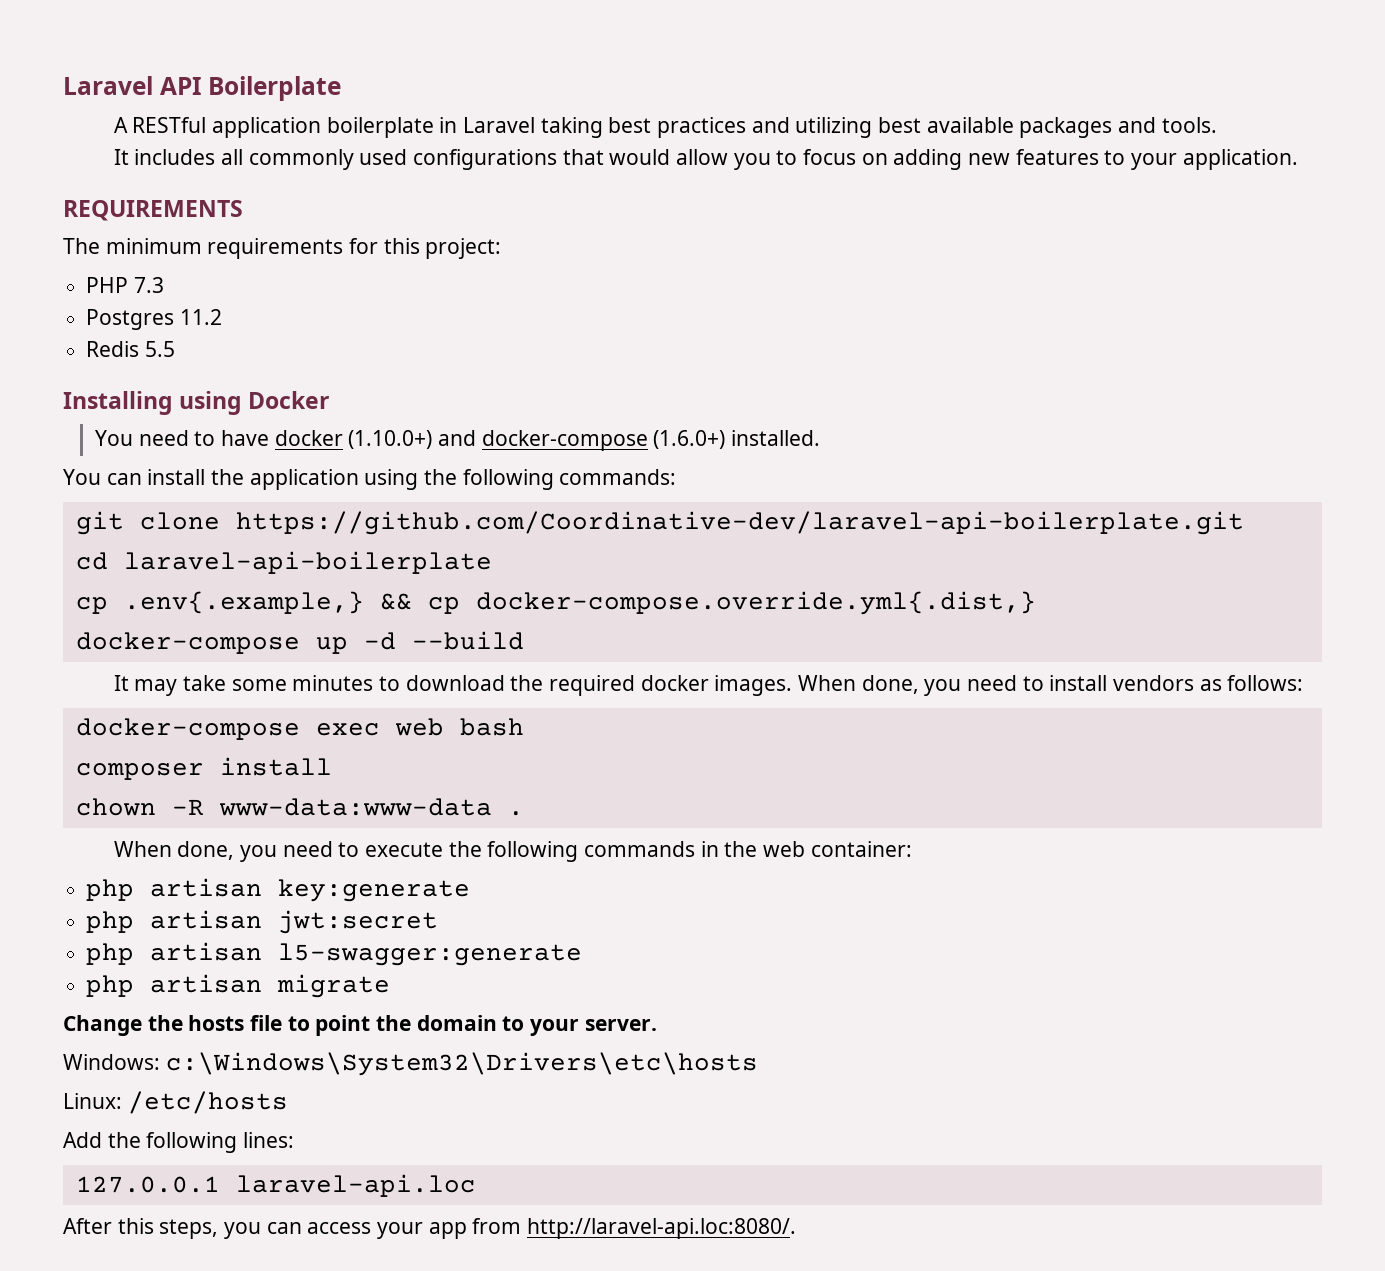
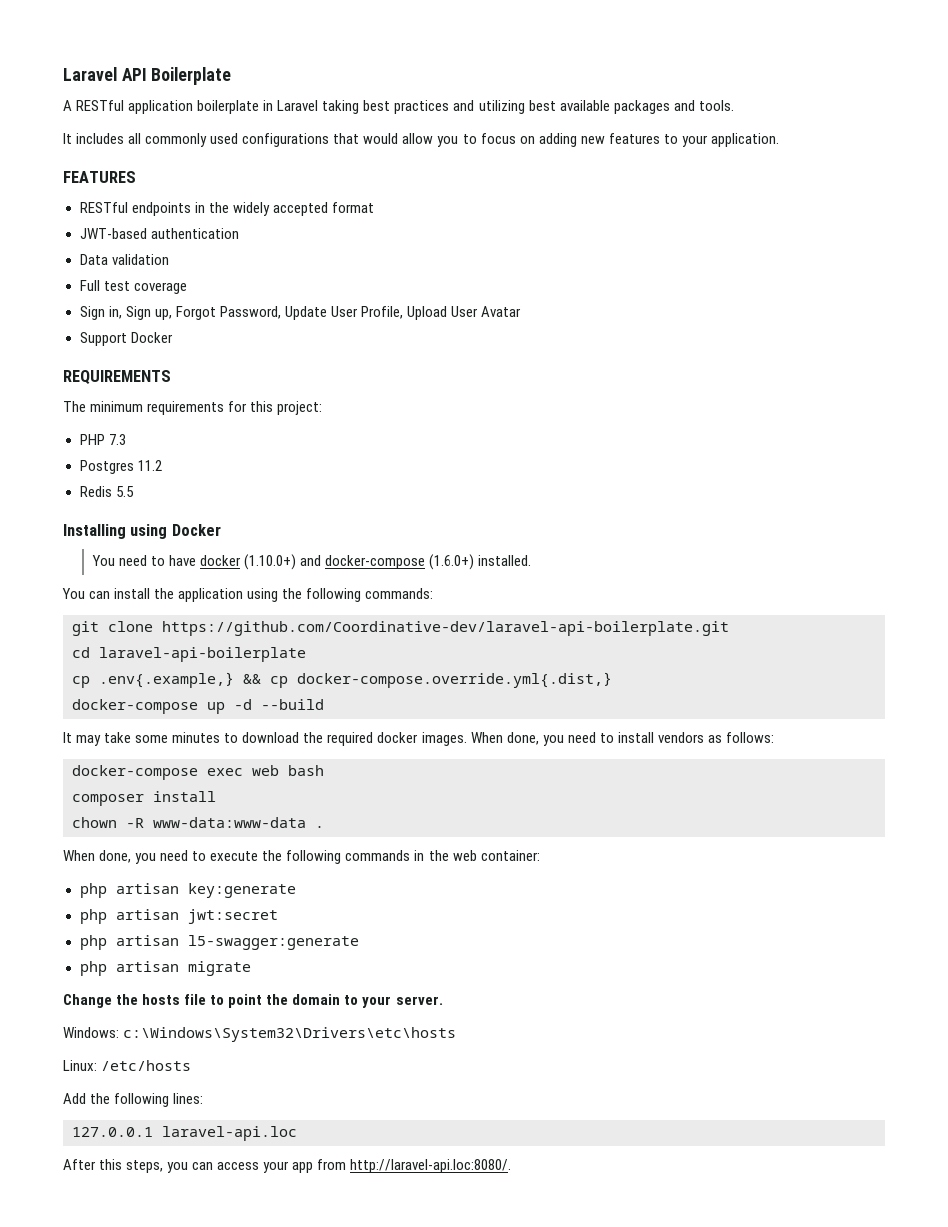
(1298, 159) none -> [63,171,136,183] [79,202,374,216] [79,228,239,239] [79,254,169,265] [79,280,187,294] [79,306,522,320] [79,332,173,346] // FEATURES // RESTful endpoints in the widely accepted format // JWT-based authentication // Data validation // Full test coverage // Sign in, Sign up, Forgot Password, Update User Profile, Upload User Avatar // Support Docker

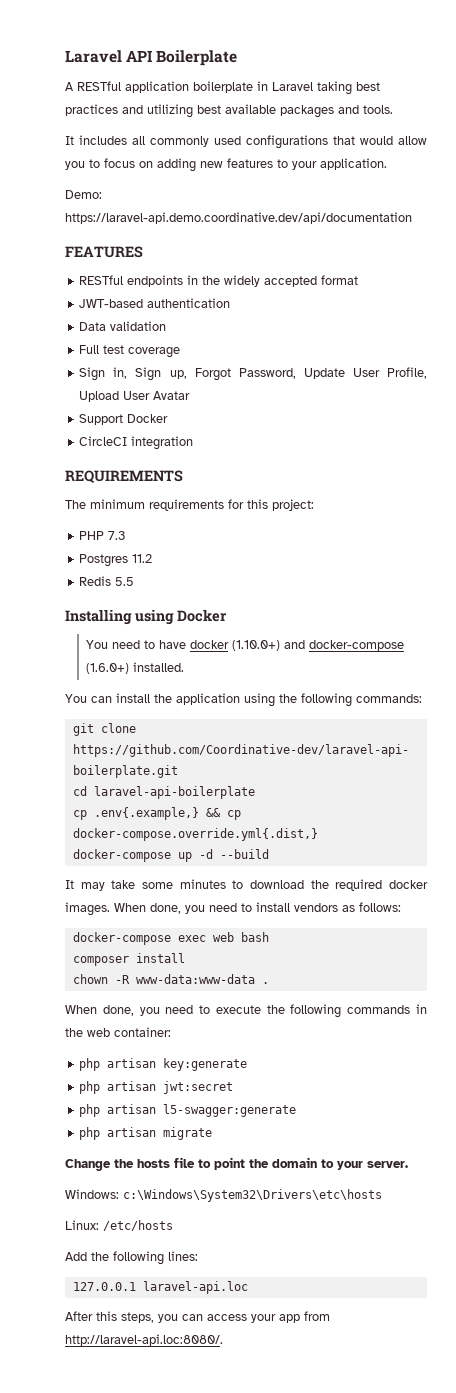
(779, 140) none -> [65,190,102,199] [65,212,412,224] // Demo: https://laravel-api.demo.coordinative.dev/api/documentation
(173, 337) none -> [79,436,194,450] // CircleCI integration

